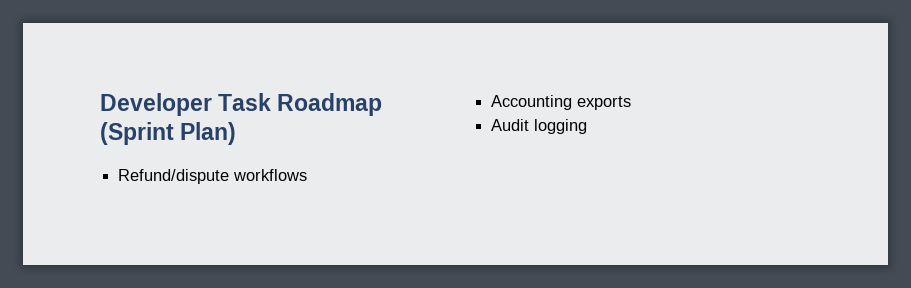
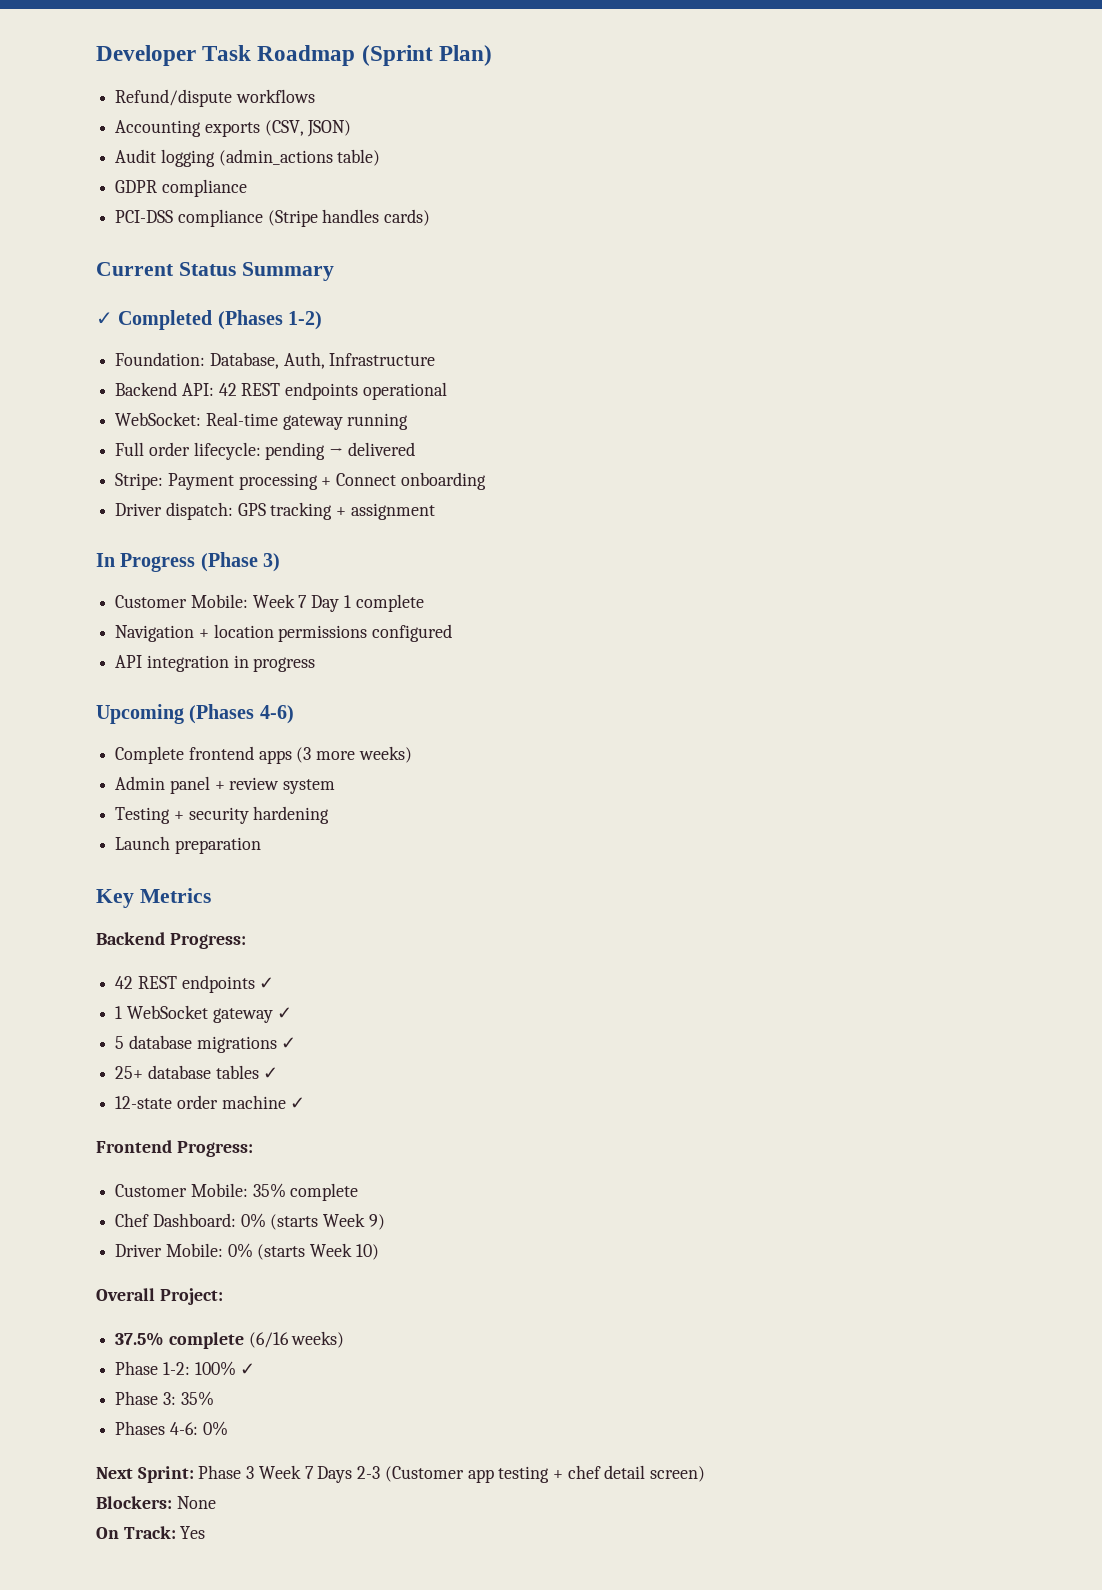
(632, 103) none -> [264,120,352,137] (CSV, JSON)
(588, 126) none -> [218,149,381,166] [115,179,247,197] [115,209,431,227] [96,262,334,281] [96,310,323,330] [115,352,436,369] [115,382,447,400] [115,412,409,430] [115,442,415,460] [115,472,486,490] [115,502,435,520] [96,552,281,572] [115,594,424,612] [115,624,453,642] [115,655,316,672] [96,704,294,724] [115,746,412,764] [115,776,336,794] [115,806,330,824] [115,836,261,854] [96,888,211,908] [96,932,246,949] [115,975,275,993] [115,1005,293,1023] [115,1035,297,1053] [115,1065,279,1079] [115,1095,306,1109] [96,1140,253,1157] [115,1183,359,1201] [115,1213,385,1230] [115,1243,379,1260] [96,1288,223,1305] [115,1331,345,1349] [115,1361,256,1376] [115,1391,214,1406] [115,1421,228,1436] [96,1465,706,1483] [96,1496,216,1509] [96,1526,206,1539] (admin_actions table) // GDPR compliance // PCI-DSS compliance (Stripe handles cards) // Current Status Summary // ✓ Completed (Phases 1-2) // Foundation: Database, Auth, Infrastructure // Backend API: 42 REST endpoints operational // WebSocket: Real-time gateway running // Full order lifecycle: pending → delivered // Stripe: Payment processing + Connect onboarding // Driver dispatch: GPS tracking + assignment // In Progress (Phase 3) // Customer Mobile: Week 7 Day 1 complete // Navigation + location permissions configured // API integration in progress // Upcoming (Phases 4-6) // Complete frontend apps (3 more weeks) // Admin panel + review system // Testing + security hardening // Launch preparation // Key Metrics // Backend Progress: // 42 REST endpoints ✓ // 1 WebSocket gateway ✓ // 5 database migrations ✓ // 25+ database tables ✓ // 12-state order machine ✓ // Frontend Progress: // Customer Mobile: 35% complete // Chef Dashboard: 0% (starts Week 9) // Driver Mobile: 0% (starts Week 10) // Overall Project: // 37.5% complete (6/16 weeks) // Phase 1-2: 100% ✓ // Phase 3: 35% // Phases 4-6: 0% // Next Sprint: Phase 3 Week 7 Days 2-3 (Customer app testing + chef detail screen) // Blockers: None // On Track: Yes

